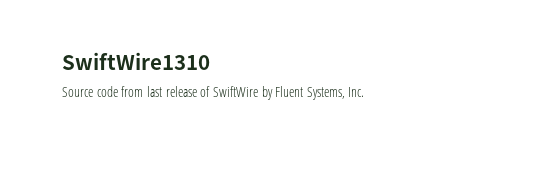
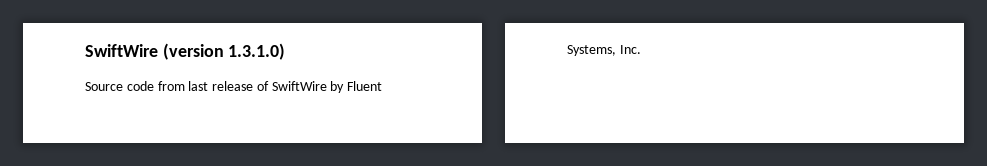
[62,52,210,70] SwiftWire1310 -> [85,43,286,60] SwiftWire (version 1.3.1.0)

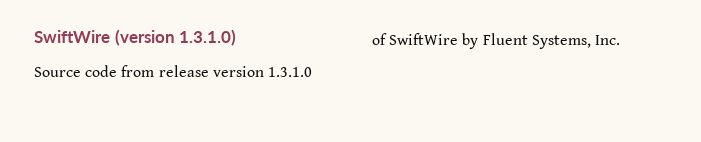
[188,81,254,91] last release -> [158,65,312,77] release version 1.3.1.0

